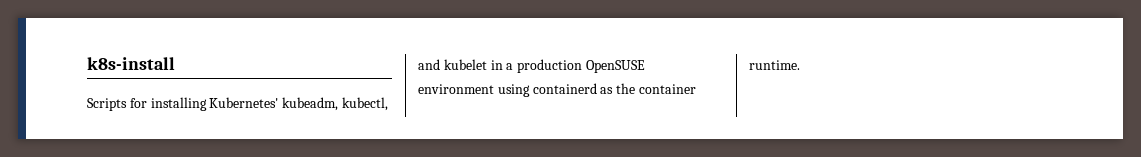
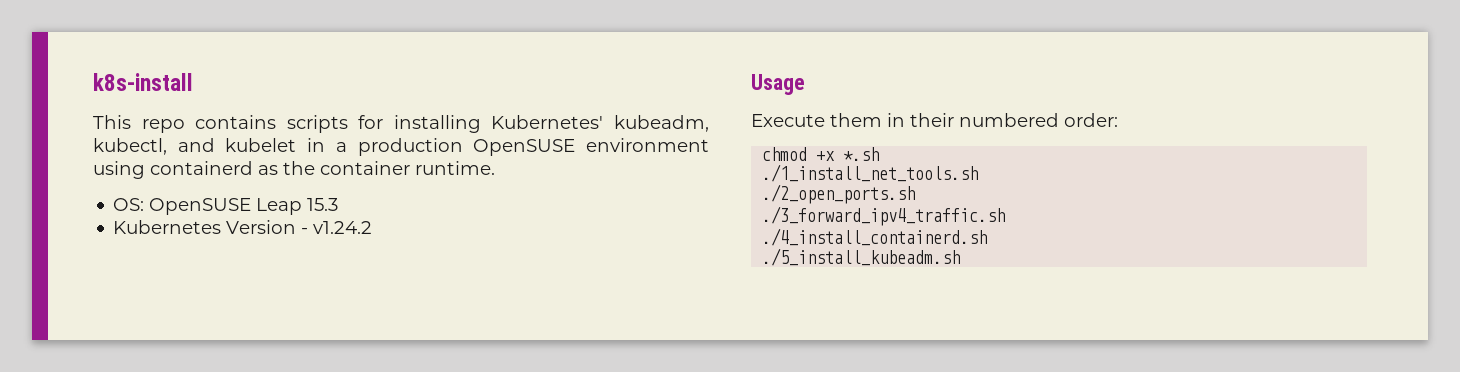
[87,98,127,111] Scripts -> [93,115,348,133] This repo contains scripts
(800, 65) none -> [113,198,339,215] [113,220,373,234] [751,74,805,95] [751,113,1118,127] [762,147,880,161] [762,164,979,182] [762,184,916,204] [762,206,1006,226] [762,228,988,246] [762,248,961,266] // OS: OpenSUSE Leap 15.3 // Kubernetes Version - v1.24.2 // Usage // Execute them in their numbered order: // chmod +x *.sh // ./1_install_net_tools.sh // ./2_open_ports.sh // ./3_forward_ipv4_traffic.sh // ./4_install_containerd.sh // ./5_install_kubeadm.sh

